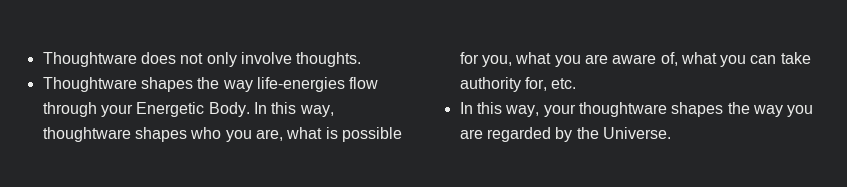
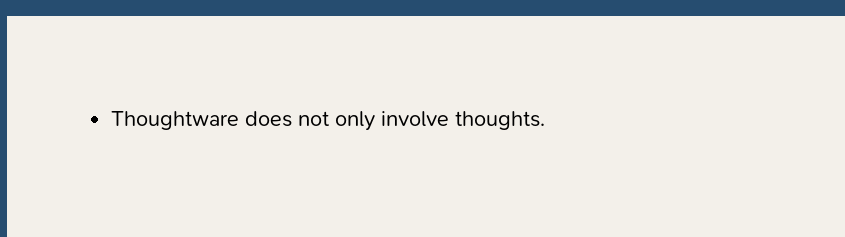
[42,77,379,92] [42,102,334,117] [42,127,402,142] [459,52,811,67] [459,77,577,92] [459,102,814,117] [459,127,671,142] // Thoughtware shapes the way life-energies flow through your Energetic Body. In this way, thoughtware shapes who you are, what is possible for you, what you are aware of, what you can take authority for, etc. // In this way, your thoughtware shapes the way you are regarded by the Universe. -> (546, 120) none

